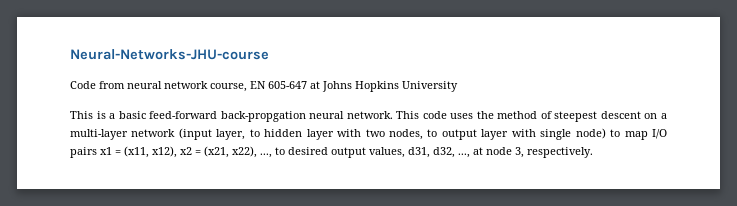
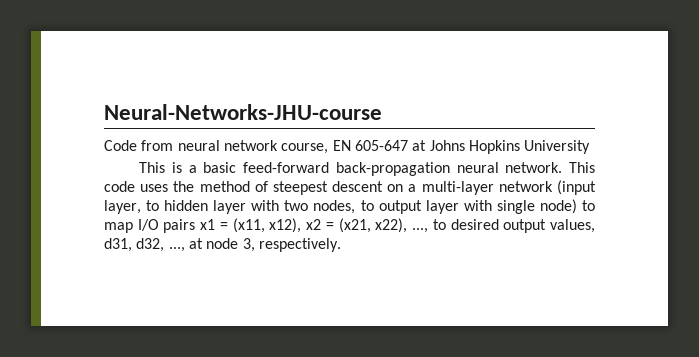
[220,111,306,122] back-propgation -> [335,162,450,176] back-propagation

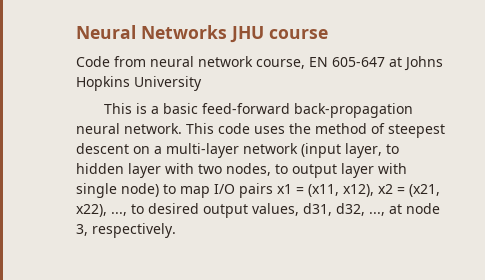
[104,104,382,120] Neural-Networks-JHU-course -> [76,25,328,43] Neural Networks JHU course

